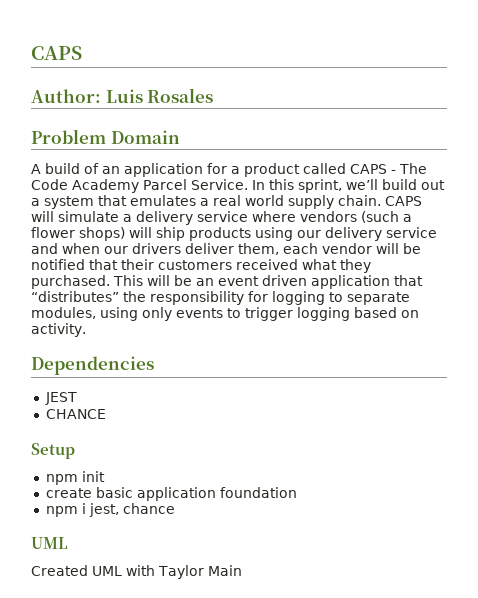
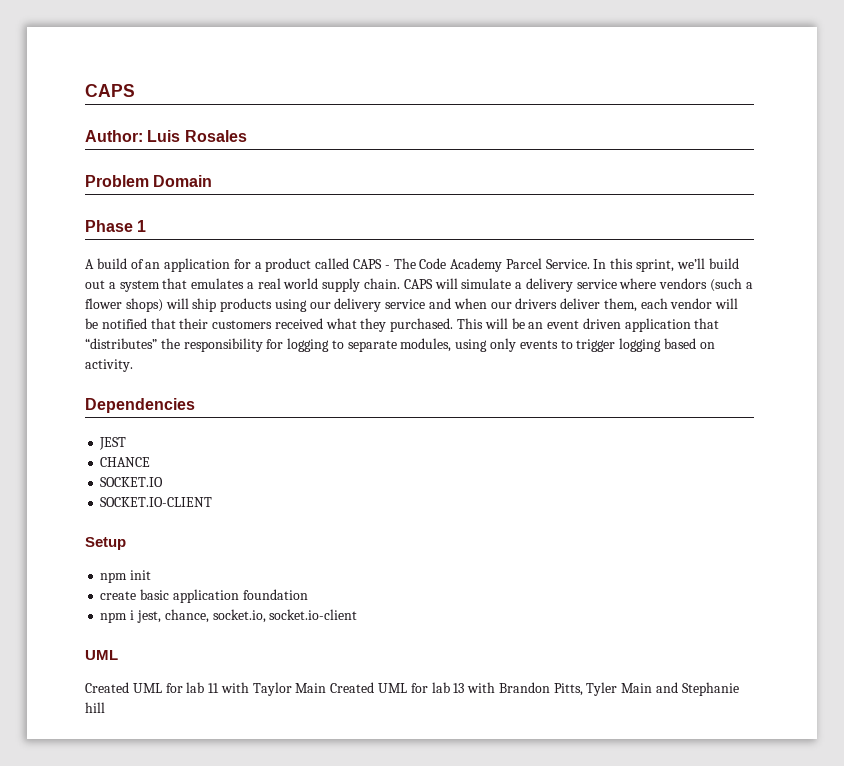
(180, 137) none -> [85,220,147,232] // Phase 1
(106, 414) none -> [100,477,164,487] [100,497,213,507] // SOCKET.IO // SOCKET.IO-CLIENT
[122,503,175,514] chance -> [164,609,358,623] chance, socket.io, socket.io-client
[126,565,242,579] with Taylor Main -> [165,682,739,696] [85,702,105,713] for lab 11 with Taylor Main Created UML for lab 13 with Brandon Pitts, Tyler Main and Stephanie hill

